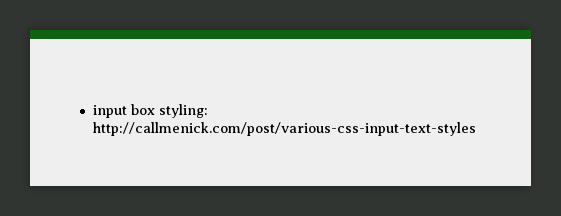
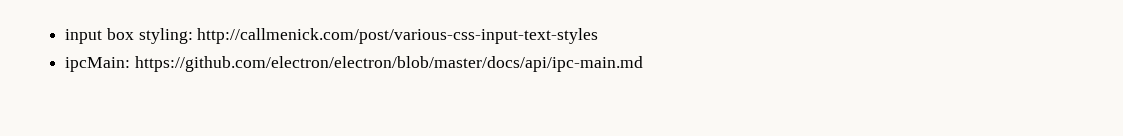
(476, 129) none -> [65,56,643,72] // ipcMain: https://github.com/electron/electron/blob/master/docs/api/ipc-main.md

